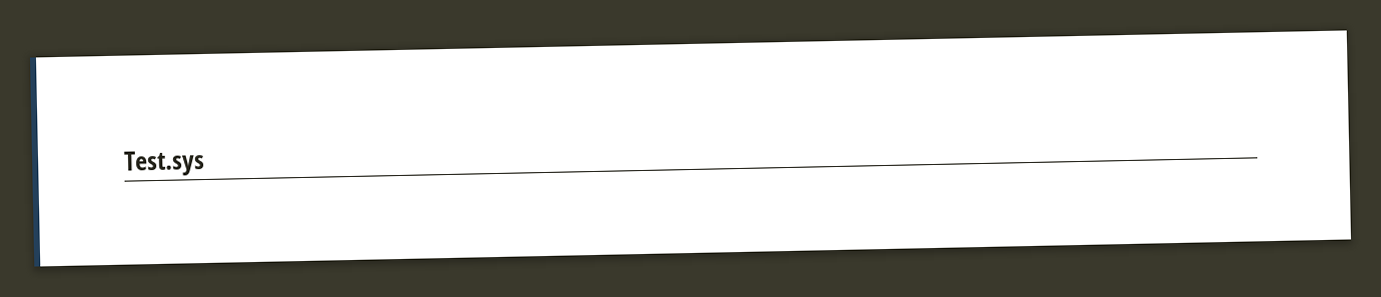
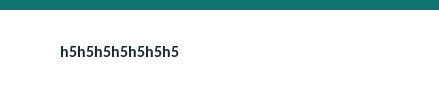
[123,150,205,177] Test.sys -> [60,46,179,57] h5h5h5h5h5h5h5

